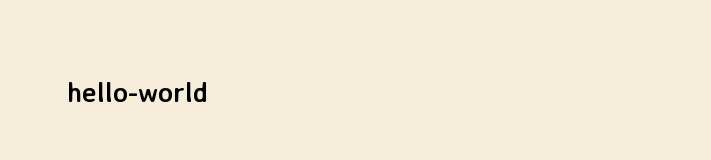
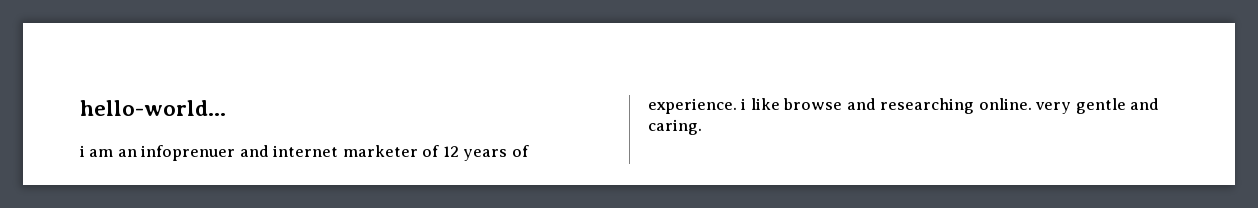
[67,82,208,102] hello-world -> [80,100,226,116] [80,145,529,161] [648,98,1160,114] [648,119,702,135] hello-world... // i am an infoprenuer and internet marketer of 12 years of experience. i like browse and researching online. very gentle and caring.

